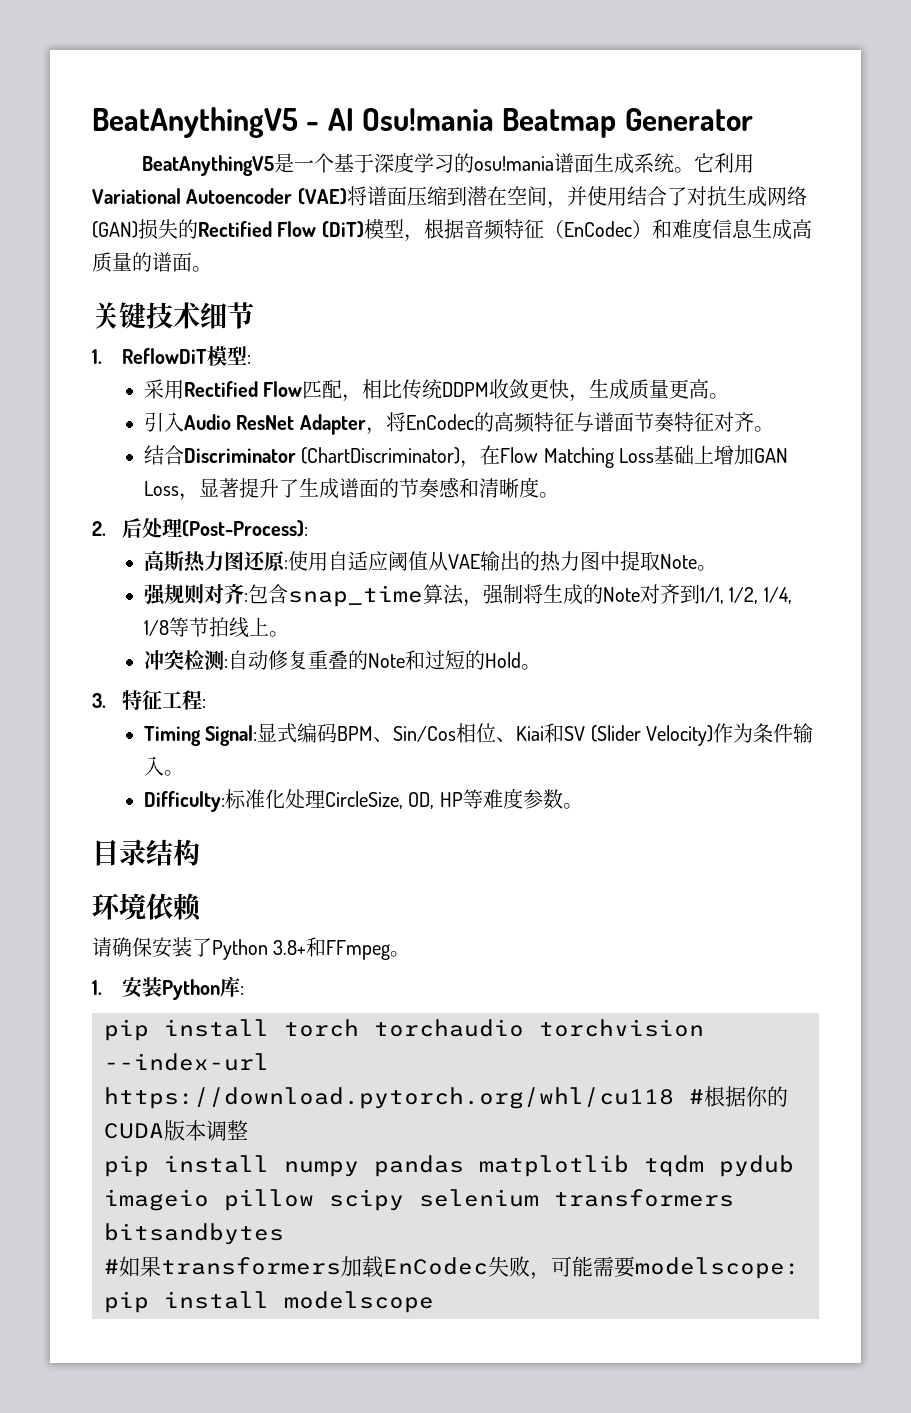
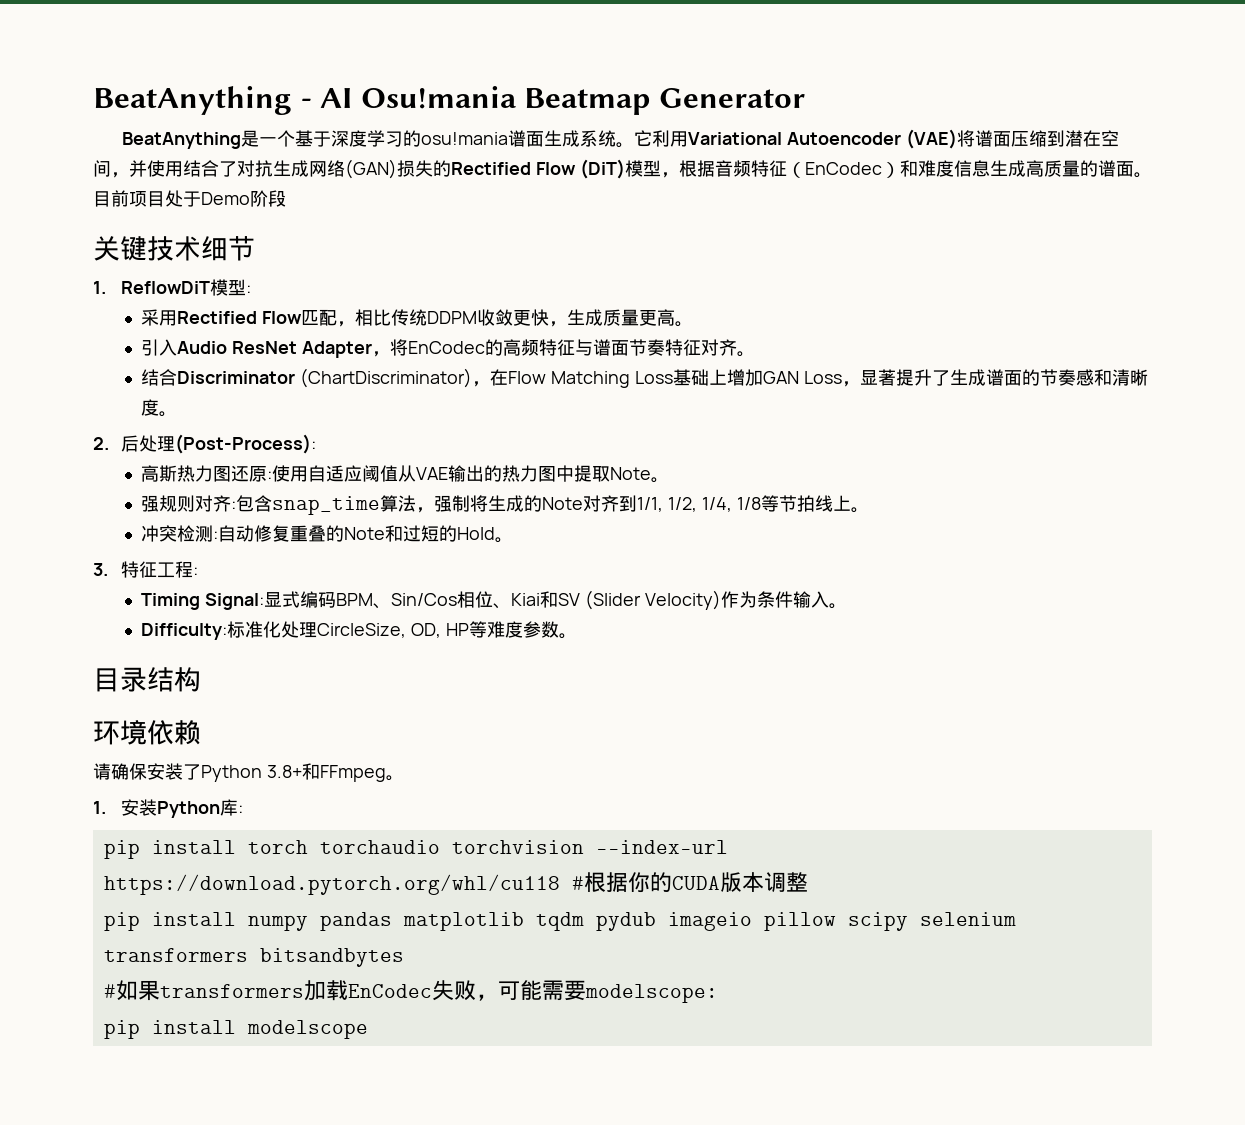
[92,107,298,138] BeatAnythingV5 -> [93,86,292,115] BeatAnything
[142,155,275,176] BeatAnythingV5 -> [122,132,242,149] BeatAnything
(212, 269) none -> [93,190,286,207] 目前项目处于Demo阶段

